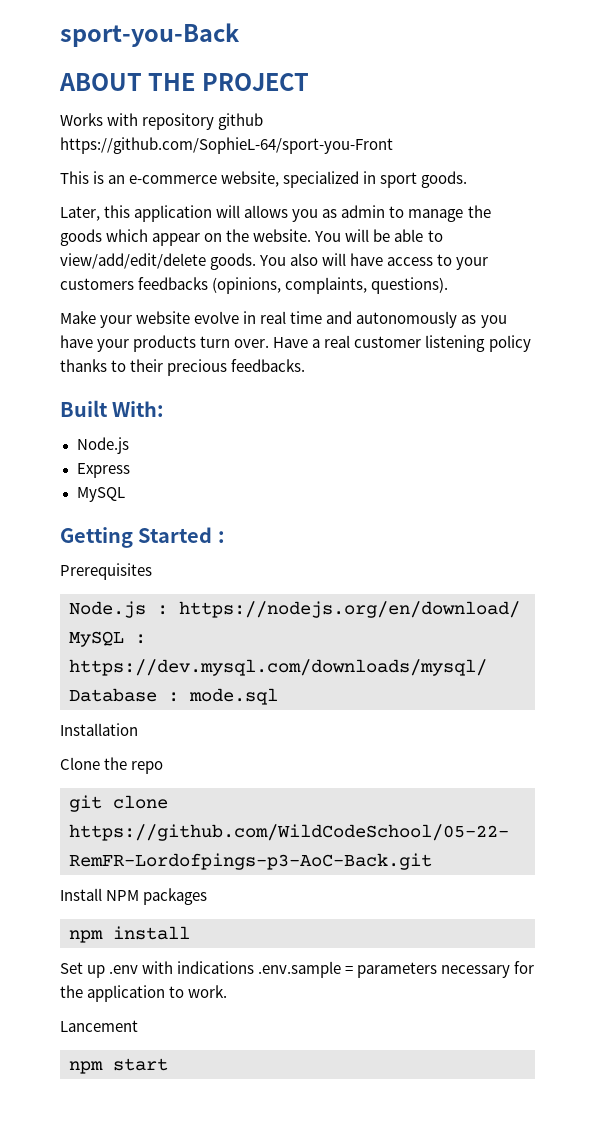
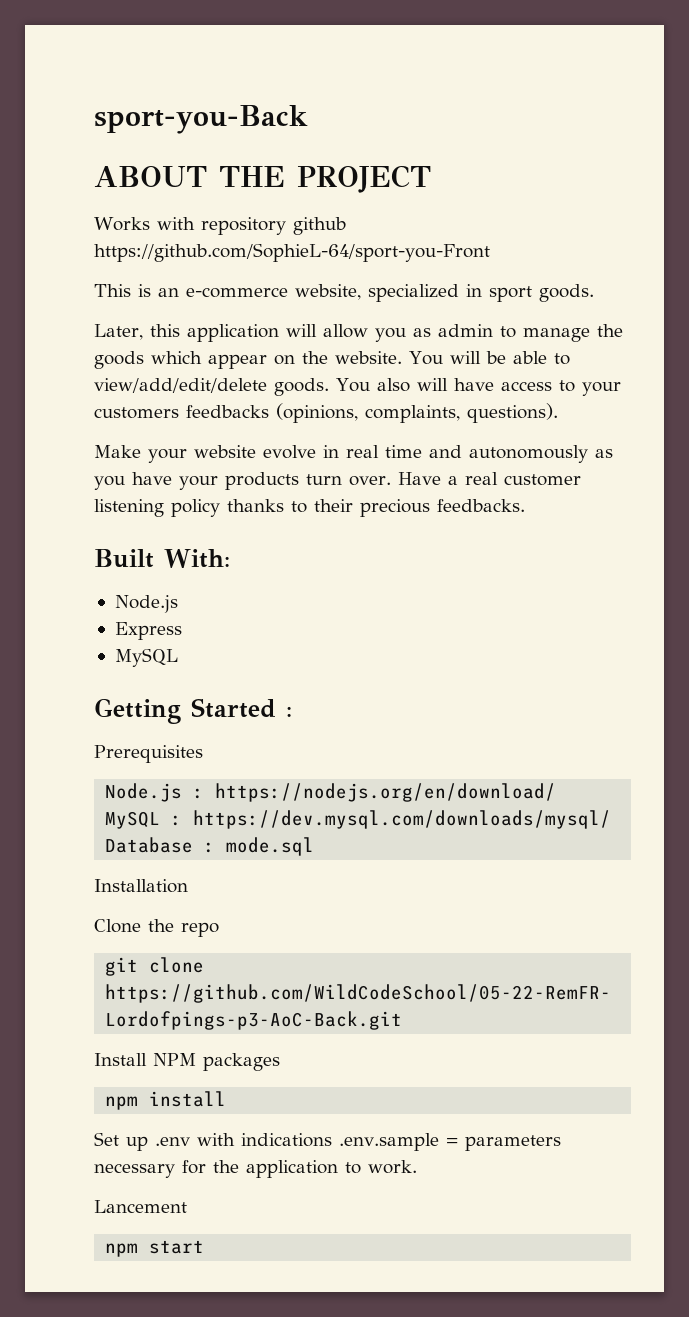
[244,205,289,218] allows -> [322,324,368,338] allow

